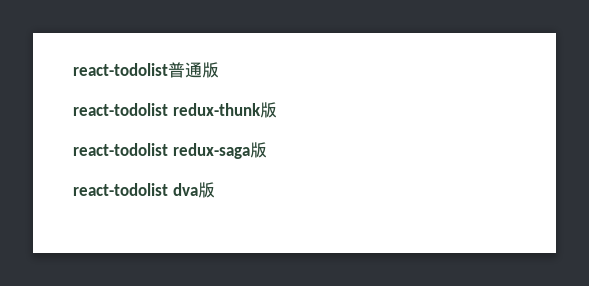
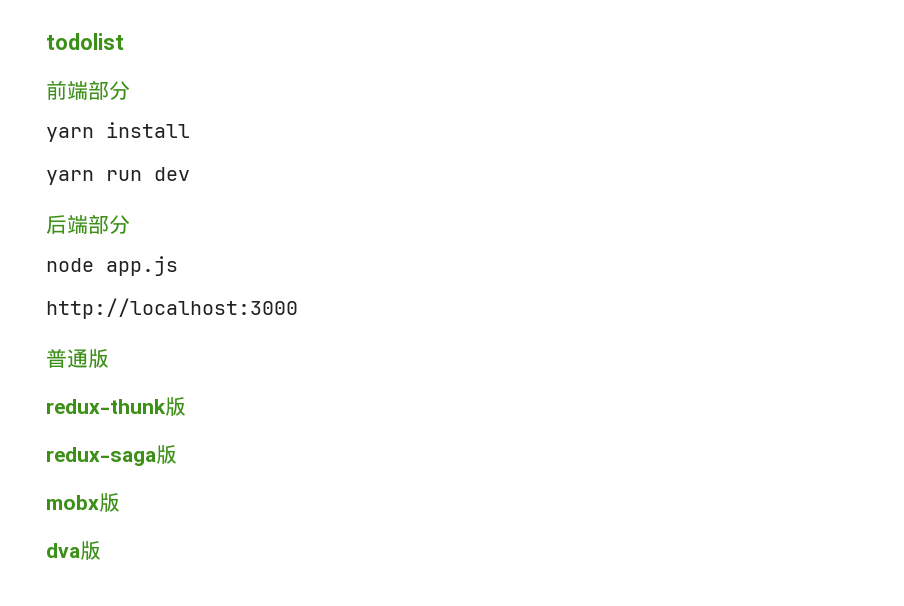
[73,63,168,76] react-todolist -> [46,33,124,50] [46,80,130,100] [46,122,190,142] [46,167,190,185] [46,214,130,234] [46,256,178,276] [46,298,298,319] todolist // 前端部分 // yarn install // yarn run dev // 后端部分 // node app.js // http://localhost:3000 //
[73,103,168,116] react-todolist -> (109, 358) none
[73,143,168,156] react-todolist -> (186, 406) none
[73,183,168,196] react-todolist -> [46,493,120,512] mobx版 //

